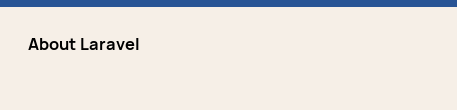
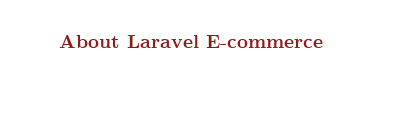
(141, 44) none -> [206,35,323,48] E-commerce

